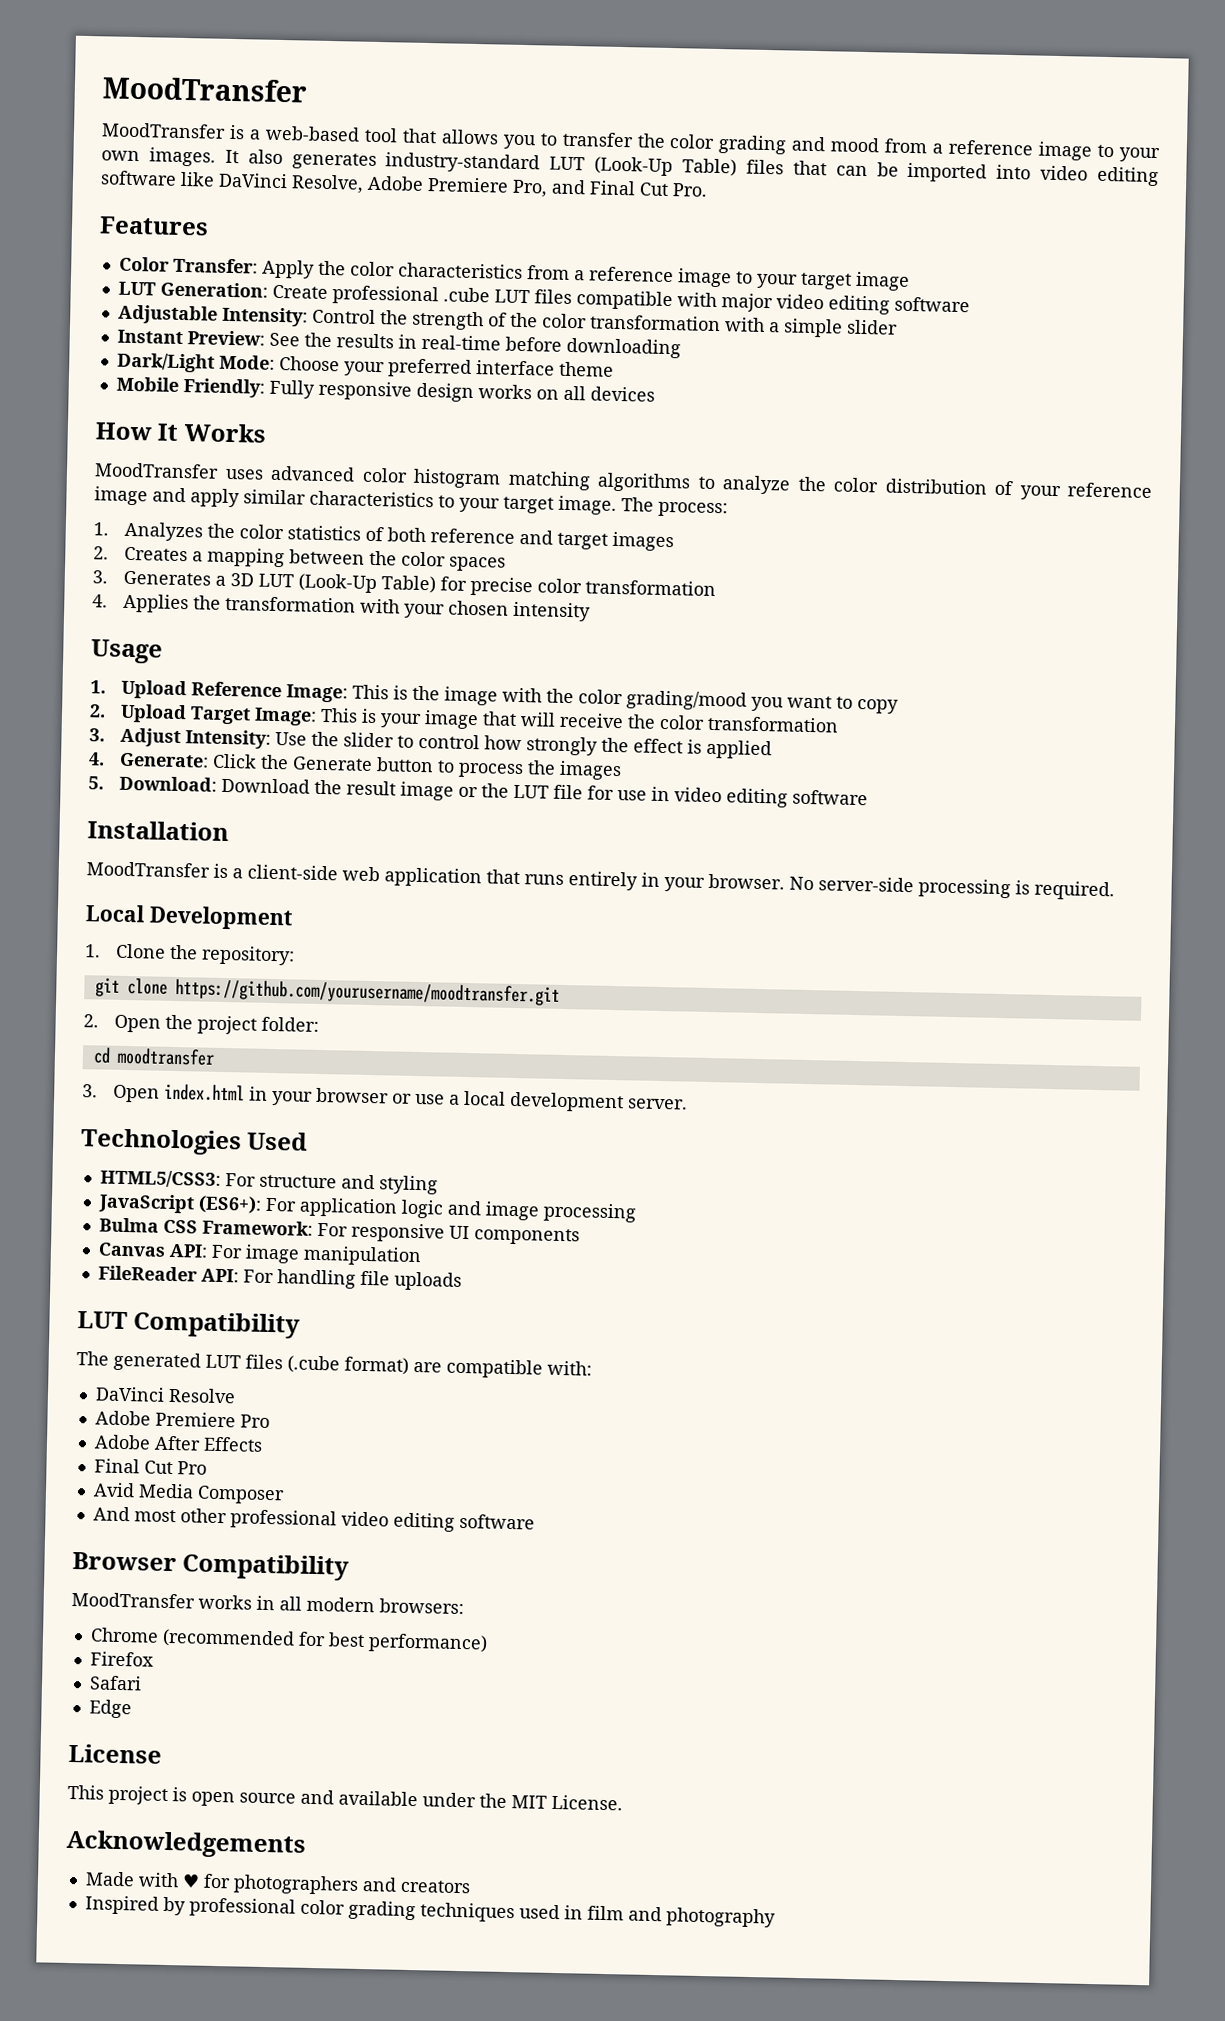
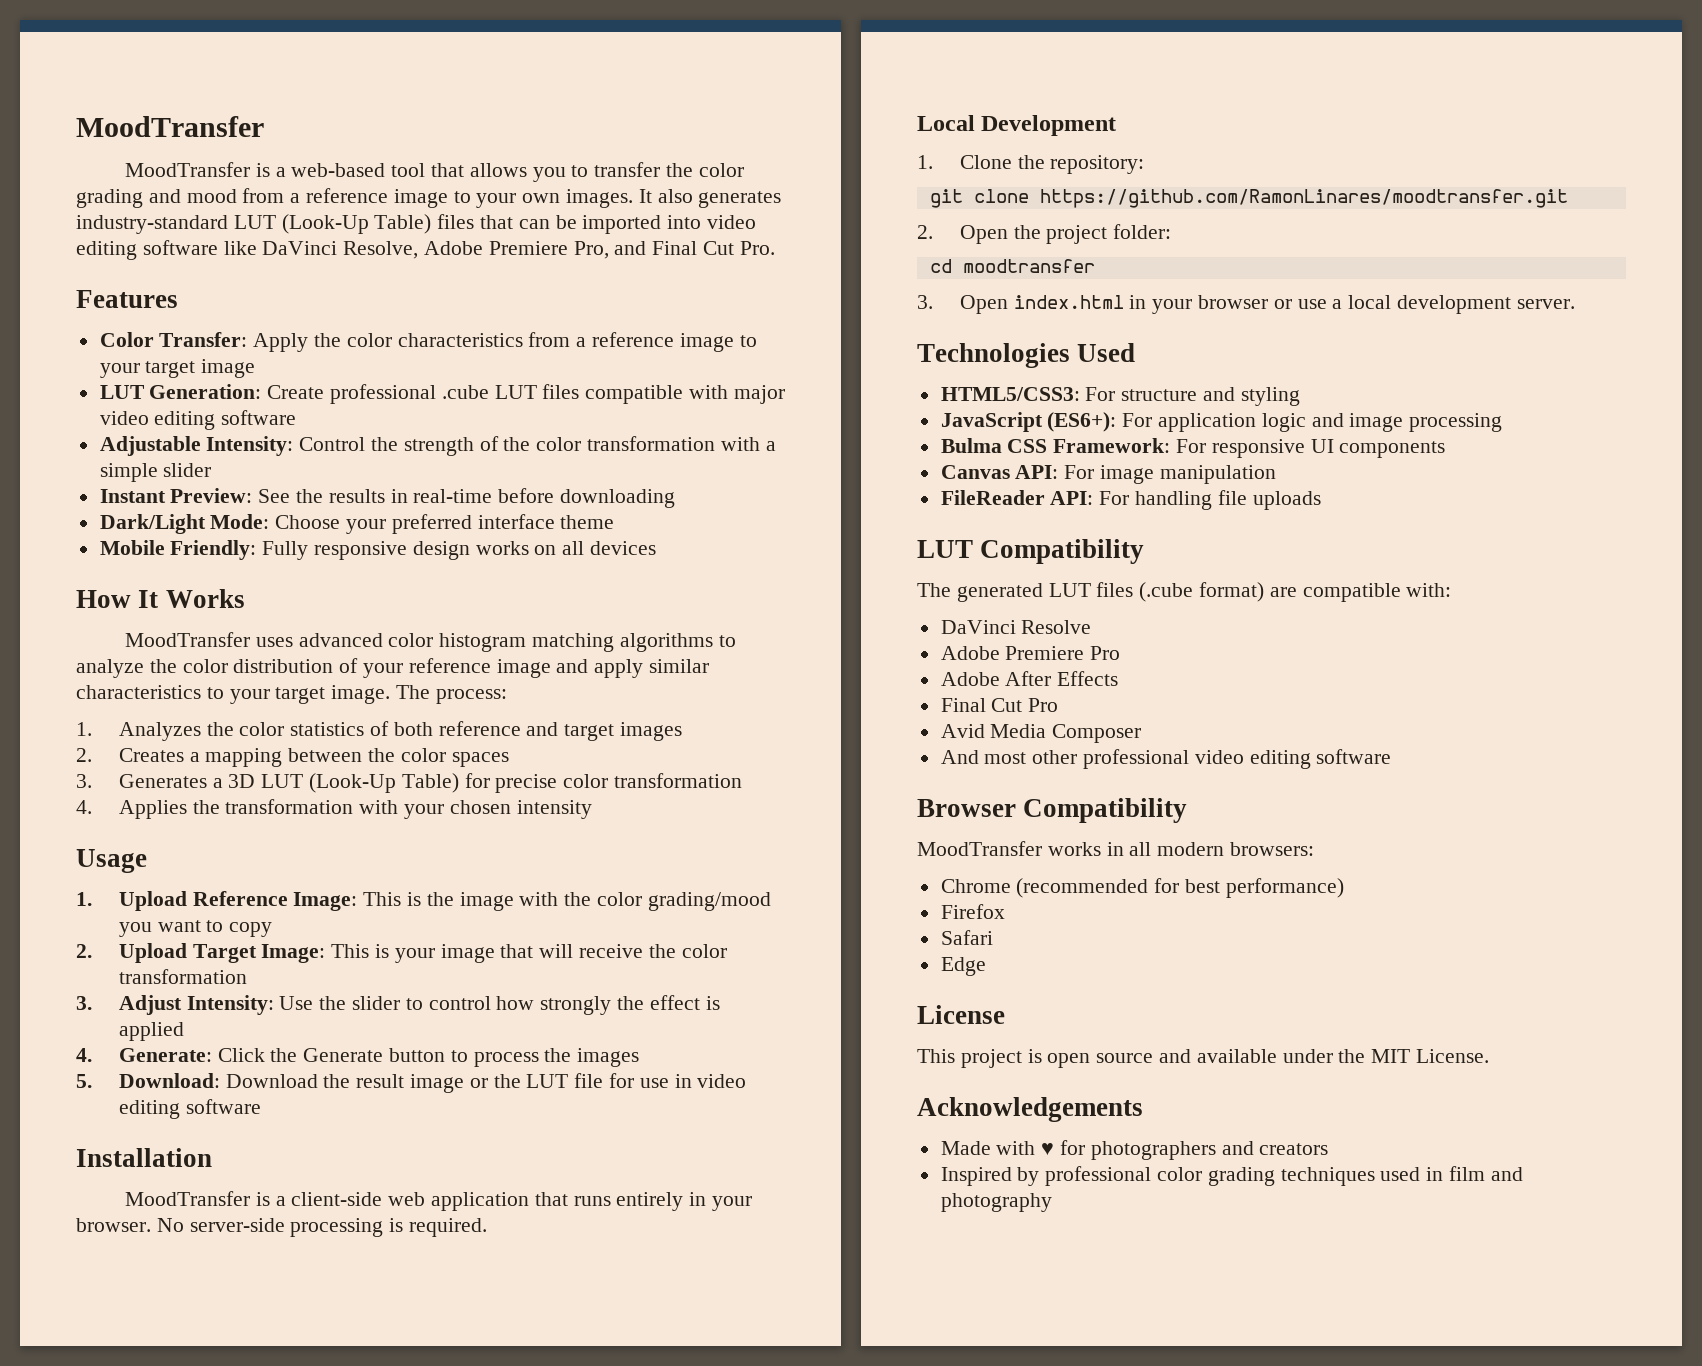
[174,978,560,1006] https://github.com/yourusername/moodtransfer.git -> [1039,189,1568,208] https://github.com/RamonLinares/moodtransfer.git

